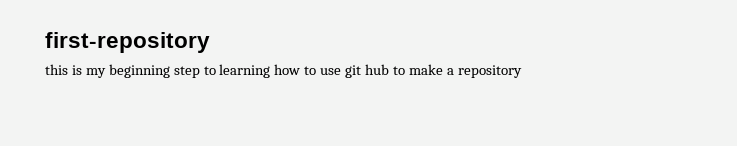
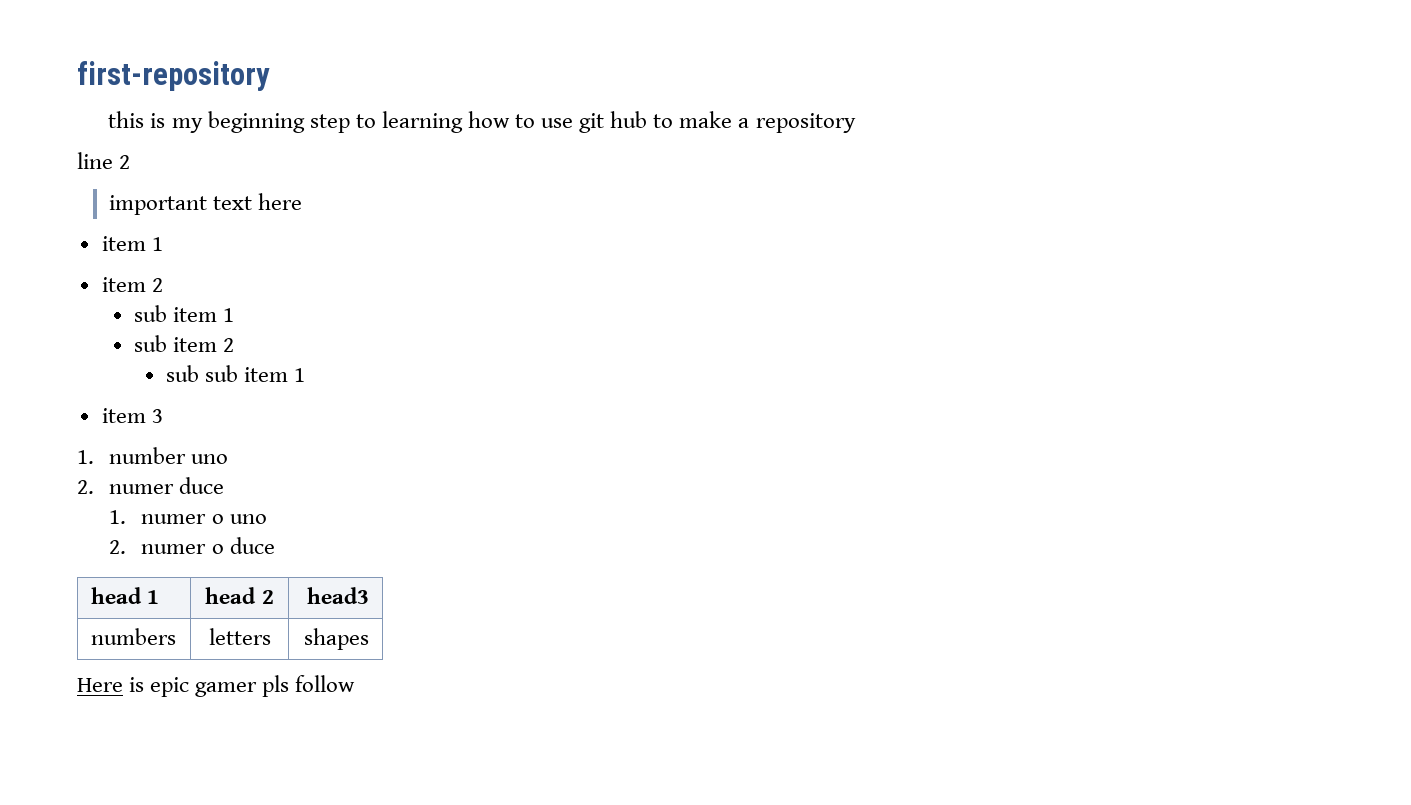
(522, 71) none -> [77,152,131,169] [109,193,303,215] [101,236,163,251] [101,277,163,292] [133,305,235,322] [133,335,235,352] [166,365,306,382] [101,408,163,423] [77,447,229,464] [77,477,225,494] [109,510,267,524] [109,537,275,554] [90,587,159,604] [205,587,274,604] [307,587,370,604] [90,628,176,645] [208,628,271,645] [304,628,370,650] [77,675,356,697] // line 2 // important text here // item 1 // item 2 // sub item 1 // sub item 2 // sub sub item 1 // item 3 // 1. number uno // 2. numer duce // 1. numer o uno // 2. numer o duce // head 1 | head 2 | head3 // numbers | letters | shapes // Here is epic gamer pls follow

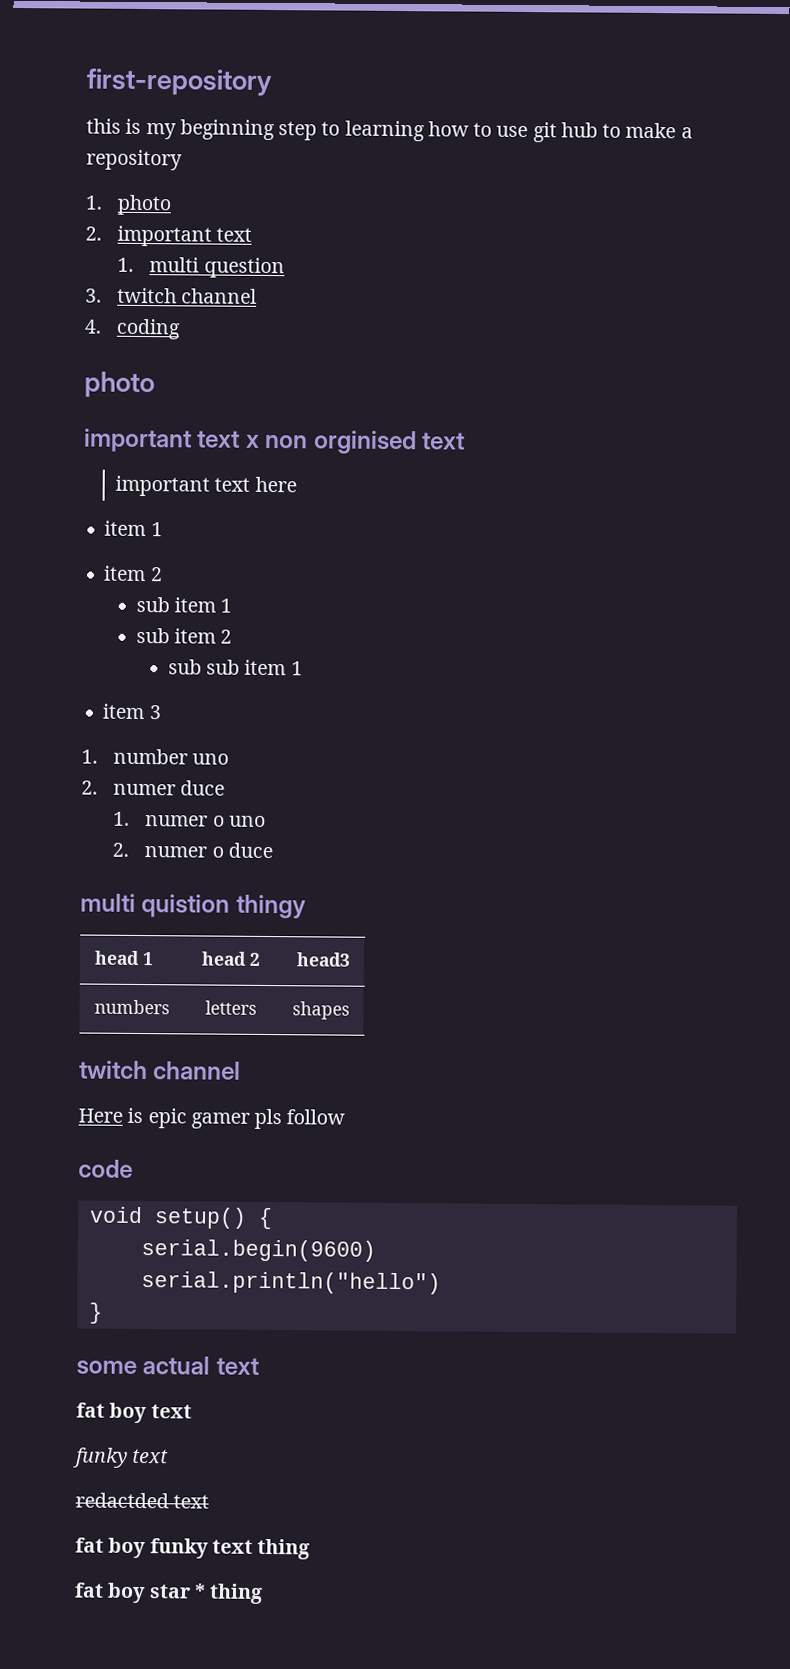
[77,152,131,169] line 2 -> [85,194,173,216] [85,225,253,247] [117,257,285,279] [85,287,258,304] [84,318,182,340] [84,371,155,399] [83,428,466,455] 1. photo // 2. important text // 1. multi question // 3. twitch channel // 4. coding // photo // important text x non orginised text
(275, 545) none -> [80,893,306,919] // multi quistion thingy
(370, 639) none -> [79,1060,242,1080] // twitch channel
(356, 683) none -> [78,1159,133,1178] [88,1206,273,1230] [140,1239,376,1262] [140,1271,441,1295] [88,1302,103,1324] [76,1356,259,1375] [76,1402,192,1424] [73,1447,170,1468] [75,1492,210,1509] [75,1537,311,1560] [74,1582,264,1604] // code // void setup() { // serial.begin(9600) // serial.println("hello") // } // some actual text // fat boy text // funky text // redactded text // fat boy funky text thing // fat boy star * thing

